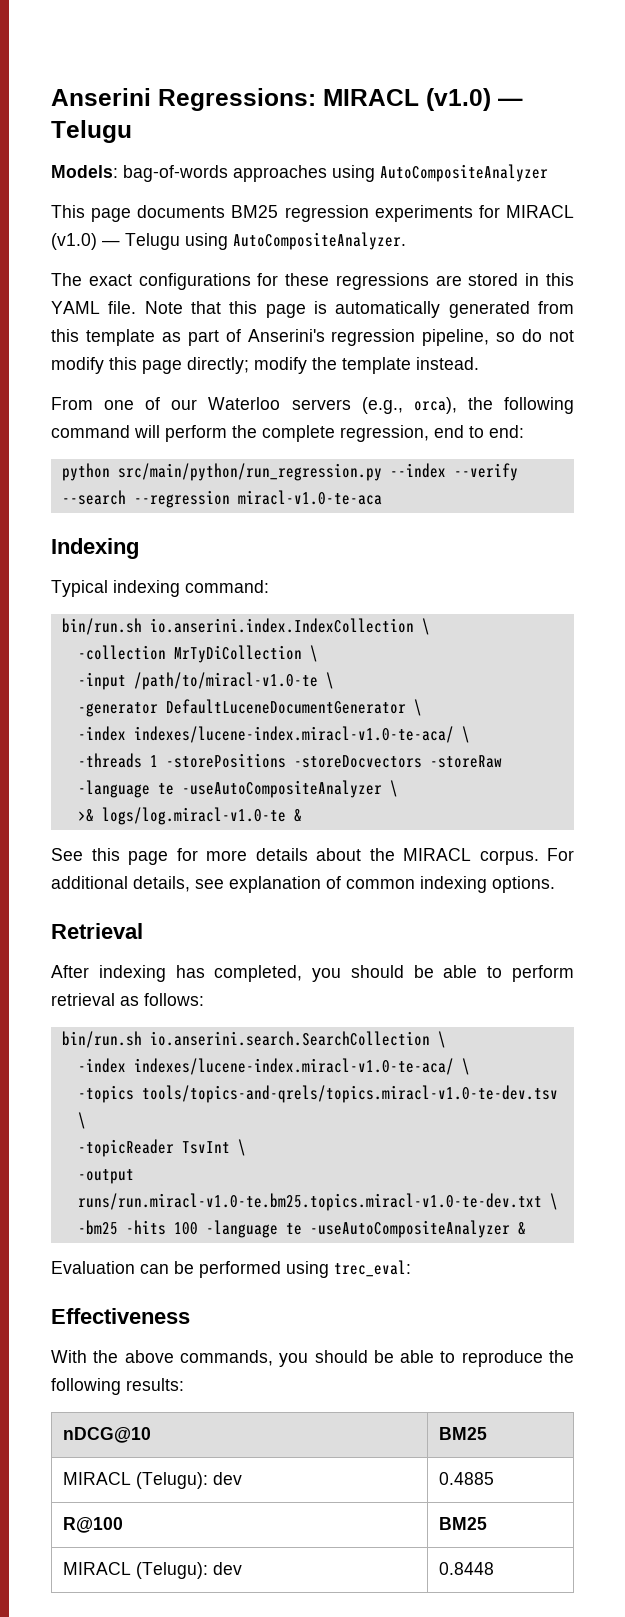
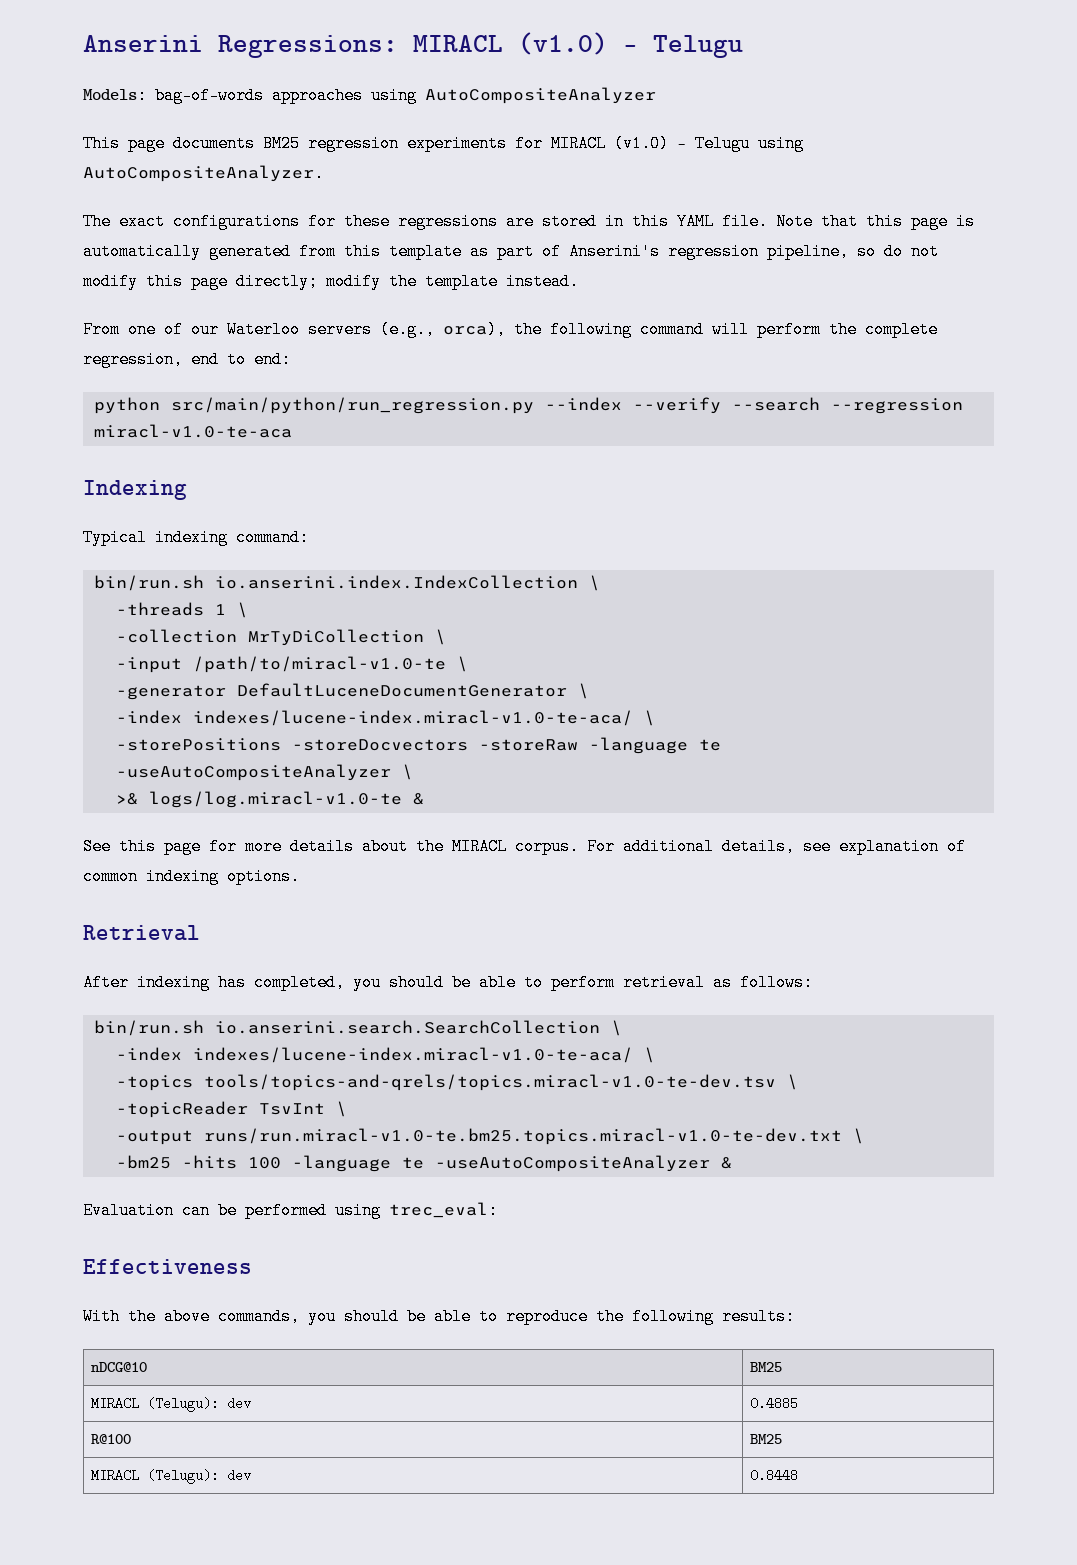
(430, 626) none -> [115,602,248,618] // -threads 1 \
[77,753,158,768] -threads 1 -> (655, 718) none

